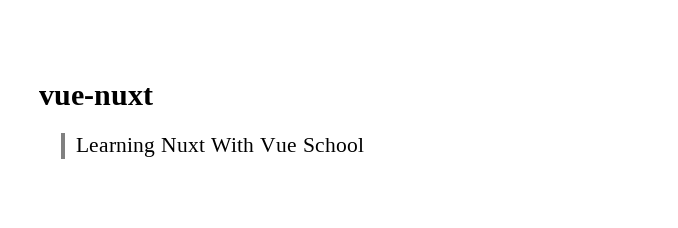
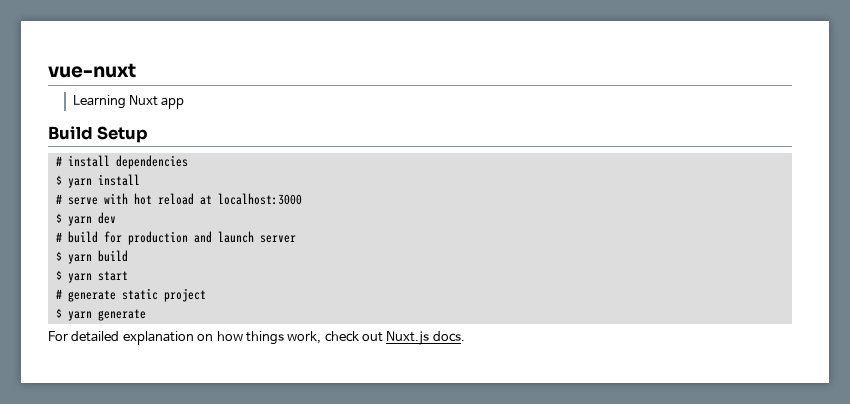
[211,138,364,152] With Vue School -> [161,97,185,109] [48,126,149,143] [55,155,188,169] [55,174,140,188] [55,193,302,205] [55,212,116,226] [55,231,296,245] [55,250,128,264] [55,270,128,283] [55,288,206,302] [55,308,146,321] [48,331,465,345] app // Build Setup // # install dependencies // $ yarn install // # serve with hot reload at localhost:3000 // $ yarn dev // # build for production and launch server // $ yarn build // $ yarn start // # generate static project // $ yarn generate // For detailed explanation on how things work, check out Nuxt.js docs.

